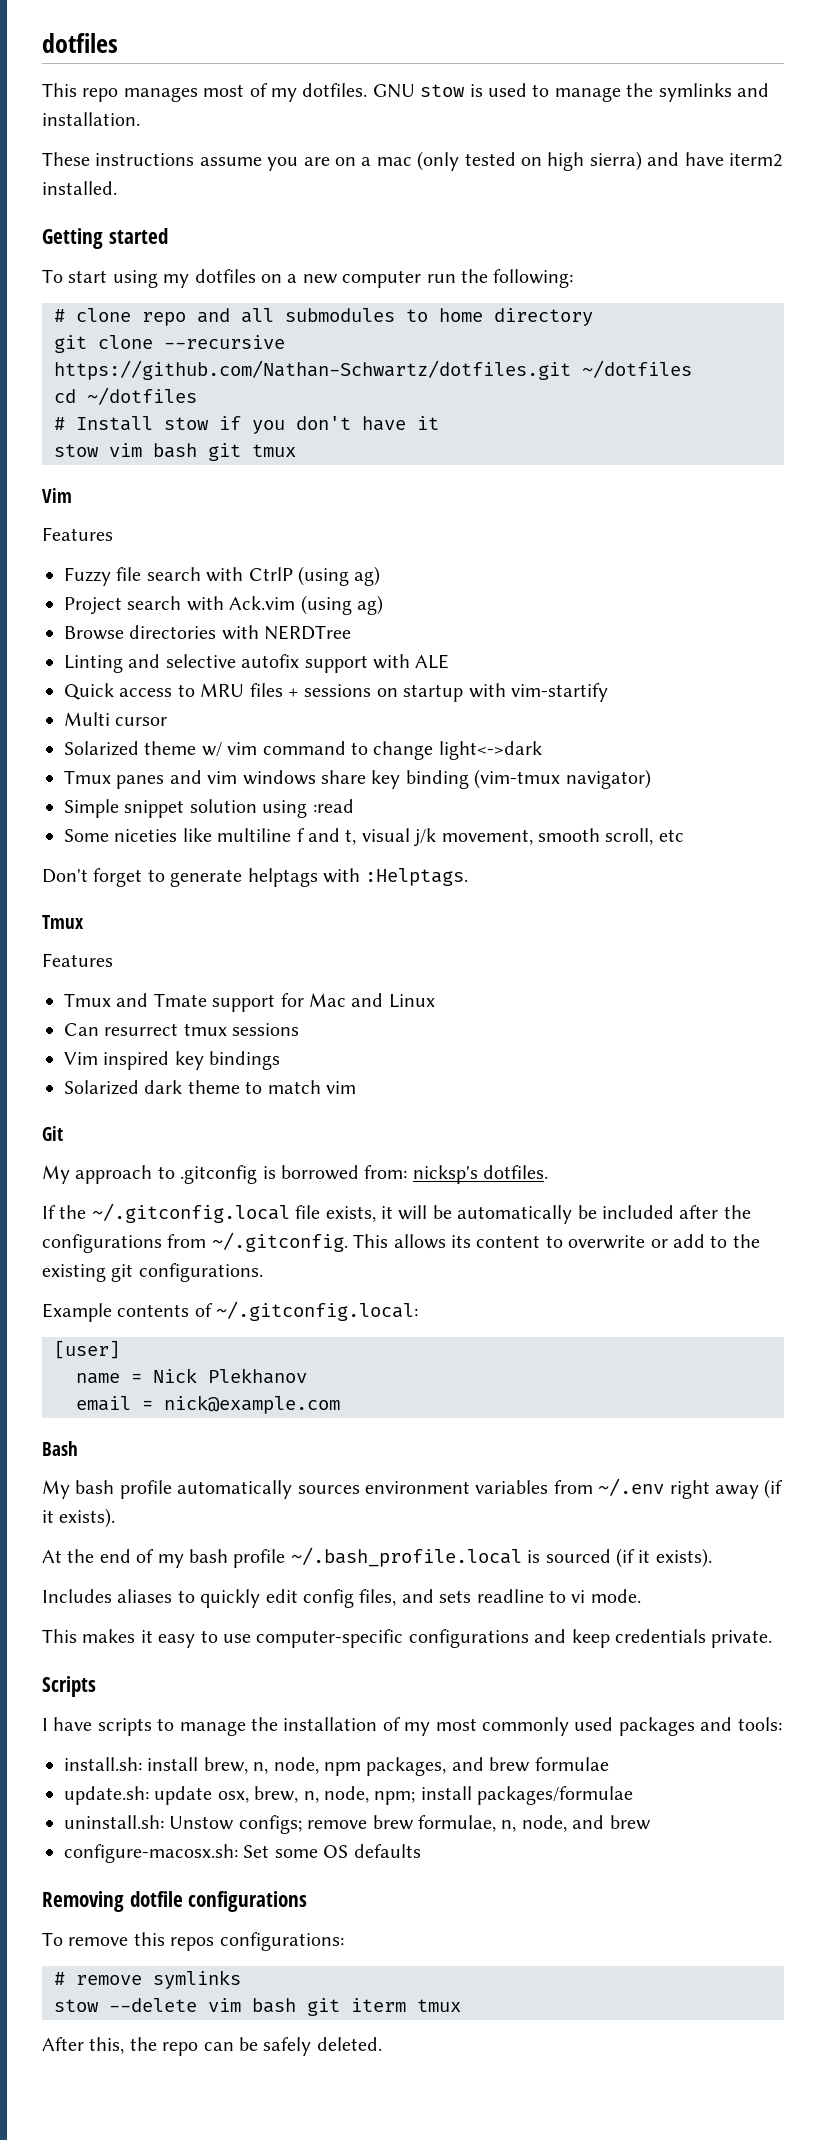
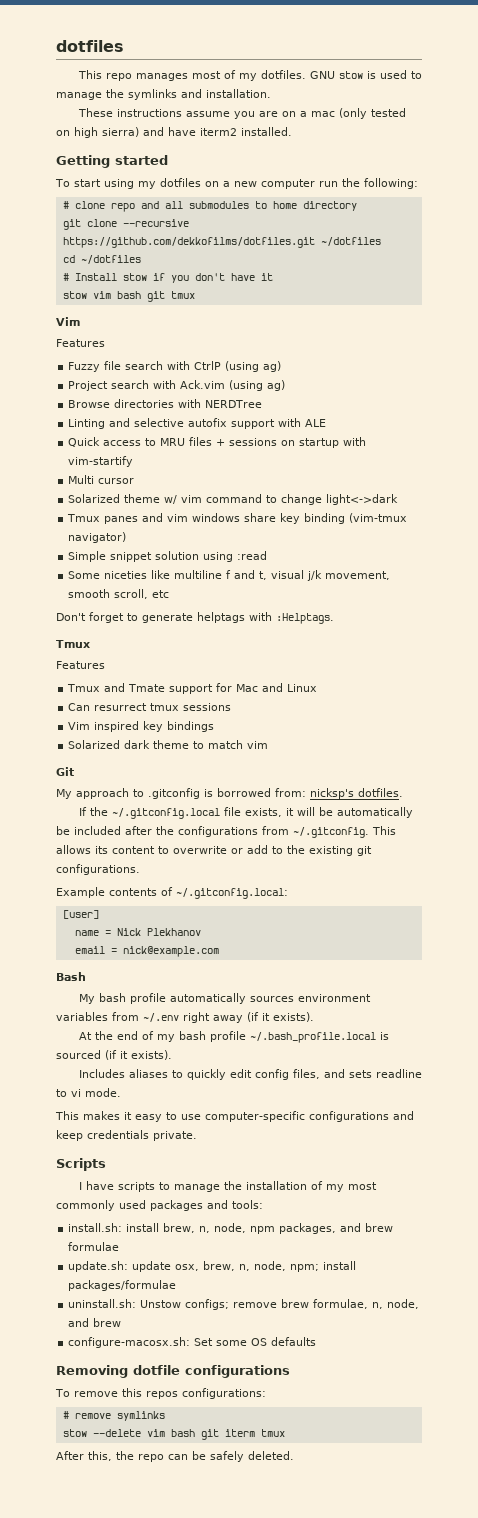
[54,360,571,380] https://github.com/Nathan-Schwartz/dotfiles.git -> [62,237,315,248] https://github.com/dekkofilms/dotfiles.git

